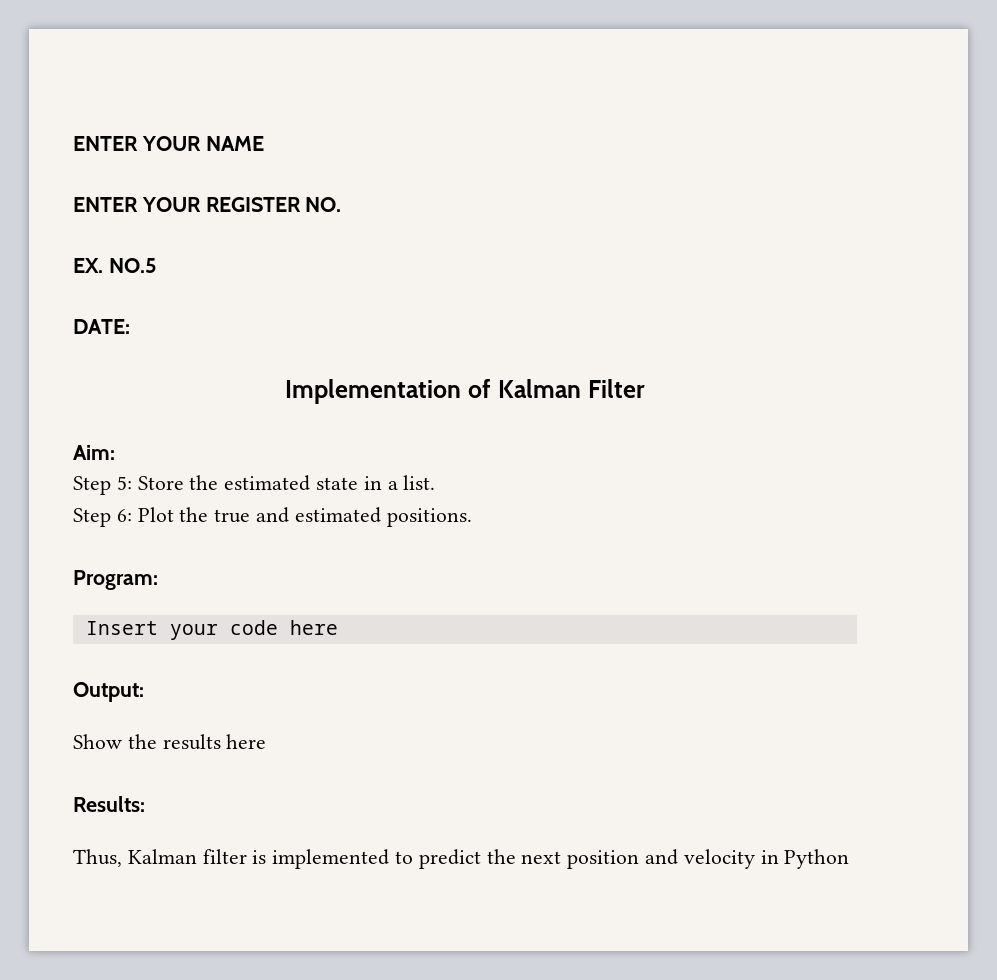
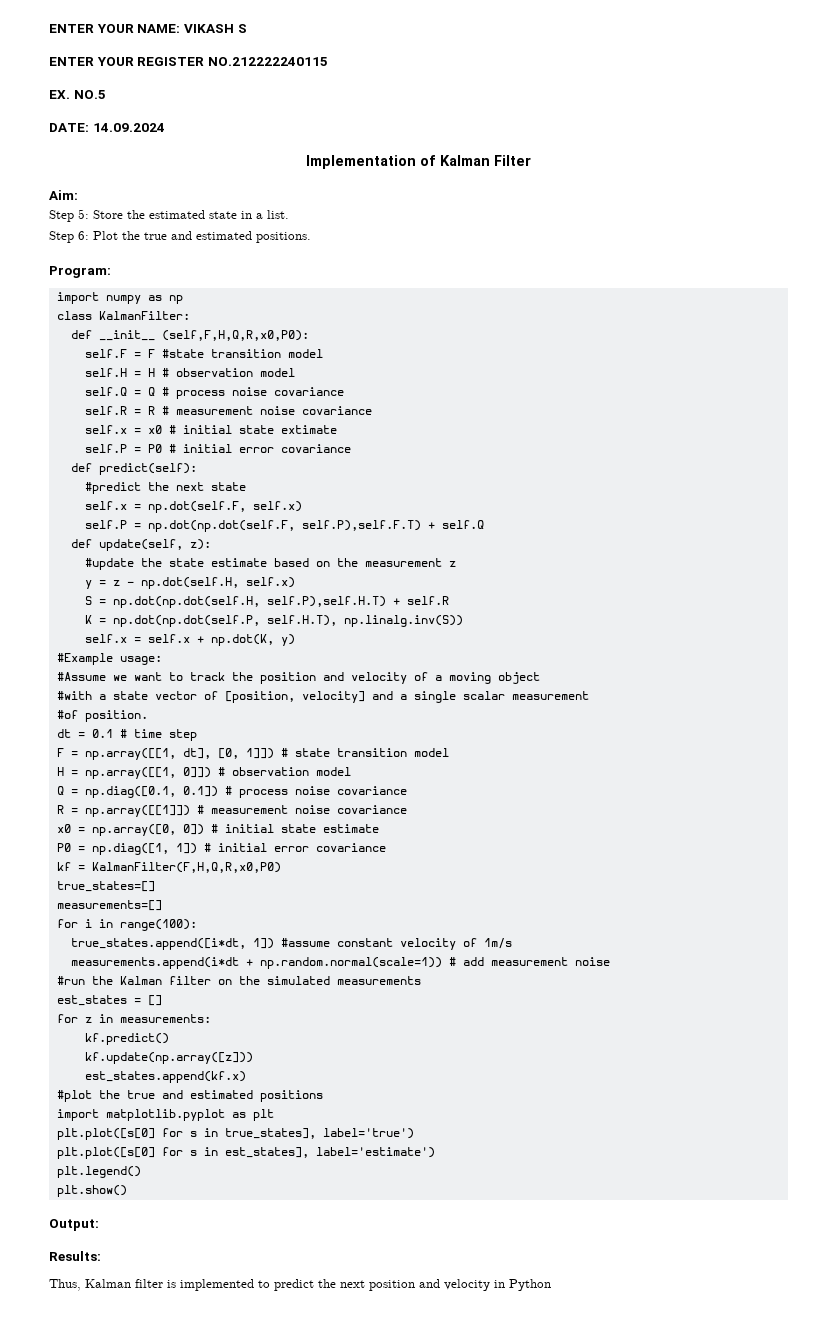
[73,136,264,151] ENTER YOUR NAME -> [49,24,247,33] ENTER YOUR NAME: VIKASH S
[305,197,342,212] NO. -> [207,57,328,66] NO.212222240115
(130, 326) none -> [92,123,165,132] 14.09.2024
[85,620,338,640] [73,682,144,702] [73,734,267,750] Insert your code here // Output: // Show the results here -> [56,292,183,304] [56,311,190,320] [70,330,309,341] [84,349,323,358] [84,368,295,377] [84,387,344,399] [84,406,372,415] [84,425,337,434] [84,444,351,453] [70,463,197,475] [84,482,246,494] [84,501,302,513] [84,520,484,532] [70,539,211,551] [84,558,456,570] [84,577,295,589] [84,596,449,608] [84,615,463,627] [84,634,295,646] [56,653,162,665] [56,672,540,684] [56,691,589,703] [56,710,148,722] [56,729,197,741] [56,748,449,760] [56,767,351,779] [56,786,407,798] [56,805,407,817] [56,824,379,836] [56,843,386,855] [56,862,281,873] [56,881,155,892] [56,900,162,911] [56,919,197,931] [70,938,512,950] [70,957,610,969] [56,976,421,985] [56,995,162,1006] [56,1014,211,1023] [84,1033,169,1045] [84,1052,253,1064] [84,1071,246,1083] [56,1090,323,1102] [56,1109,274,1121] [56,1128,414,1140] [56,1147,435,1159] [56,1166,141,1178] [56,1185,127,1197] [49,1219,99,1231] import numpy as np // class KalmanFilter: // def __init__ (self,F,H,Q,R,x0,P0): // self.F = F #state transition model // self.H = H # observation model // self.Q = Q # process noise covariance // self.R = R # measurement noise covariance // self.x = x0 # initial state extimate // self.P = P0 # initial error covariance // def predict(self): // #predict the next state // self.x = np.dot(self.F, self.x) // self.P = np.dot(np.dot(self.F, self.P),self.F.T) + self.Q // def update(self, z): // #update the state estimate based on the measurement z // y = z - np.dot(self.H, self.x) // S = np.dot(np.dot(self.H, self.P),self.H.T) + self.R // K = np.dot(np.dot(self.P, self.H.T), np.linalg.inv(S)) // self.x = self.x + np.dot(K, y) // #Example usage: // #Assume we want to track the position and velocity of a moving object // #with a state vector of [position, velocity] and a single scalar measurement // #of position. // dt = 0.1 # time step // F = np.array([[1, dt], [0, 1]]) # state transition model // H = np.array([[1, 0]]) # observation model // Q = np.diag([0.1, 0.1]) # process noise covariance // R = np.array([[1]]) # measurement noise covariance // x0 = np.array([0, 0]) # initial state estimate // P0 = np.diag([1, 1]) # initial error covariance // kf = KalmanFilter(F,H,Q,R,x0,P0) // true_states=[] // measurements=[] // for i in range(100): // true_states.append([i*dt, 1]) #assume constant velocity of 1m/s // measurements.append(i*dt + np.random.normal(scale=1)) # add measurement noise // #run the Kalman filter on the simulated measurements // est_states = [] // for z in measurements: // kf.predict() // kf.update(np.array([z])) // est_states.append(kf.x) // #plot the true and estimated positions // import matplotlib.pyplot as plt // plt.plot([s[0] for s in true_states], label='true') // plt.plot([s[0] for s in est_states], label='estimate') // plt.legend() // plt.show() // Output:

